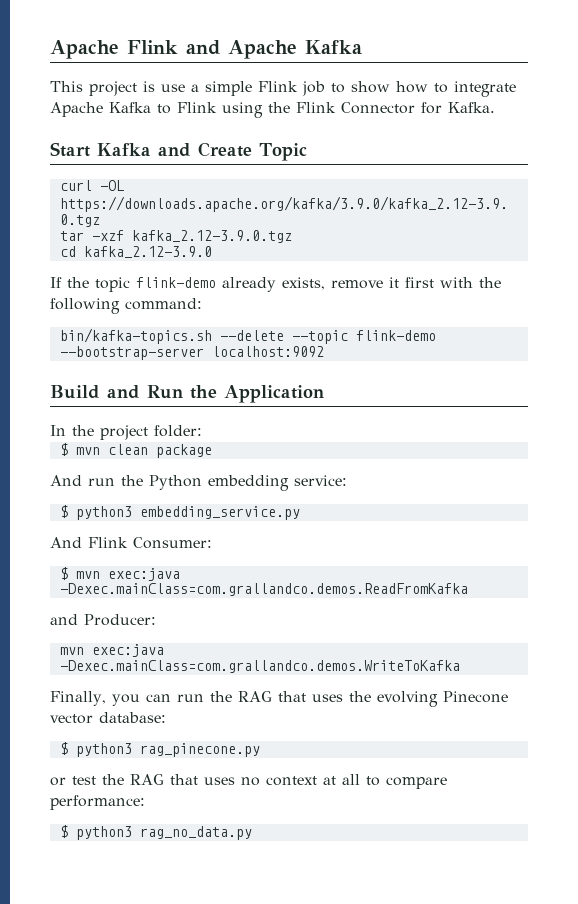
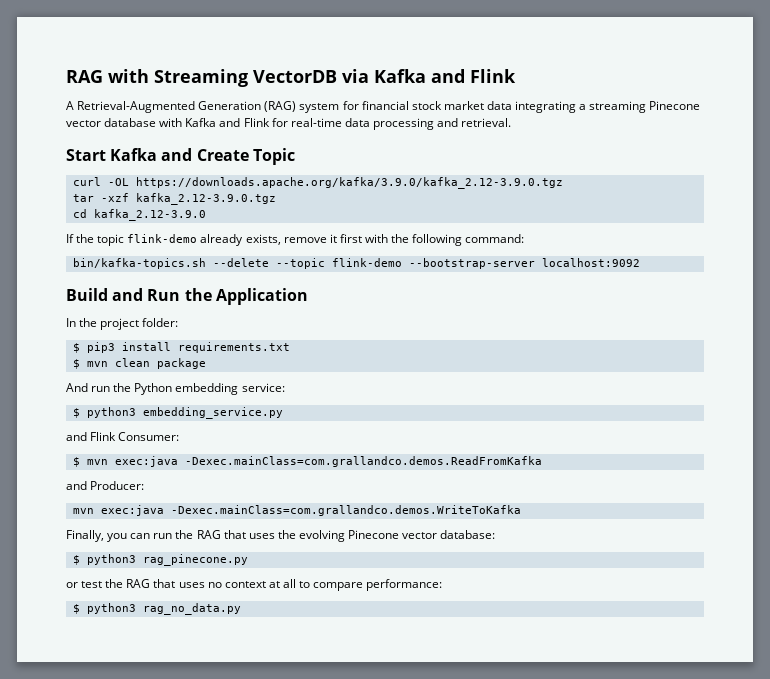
[50,40,362,59] [50,81,516,97] [50,102,495,118] Apache Flink and Apache Kafka // This project is use a simple Flink job to show how to integrate Apache Kafka to Flink using the Flink Connector for Kafka. -> [66,69,516,87] [66,101,701,113] [66,118,512,130] RAG with Streaming VectorDB via Kafka and Flink // A Retrieval-Augmented Generation (RAG) system for financial stock market data integrating a streaming Pinecone vector database with Kafka and Flink for real-time data processing and retrieval.
(202, 431) none -> [72,342,290,353] // $ pip3 install requirements.txt
[50,537,82,548] And -> [66,432,87,441] and

